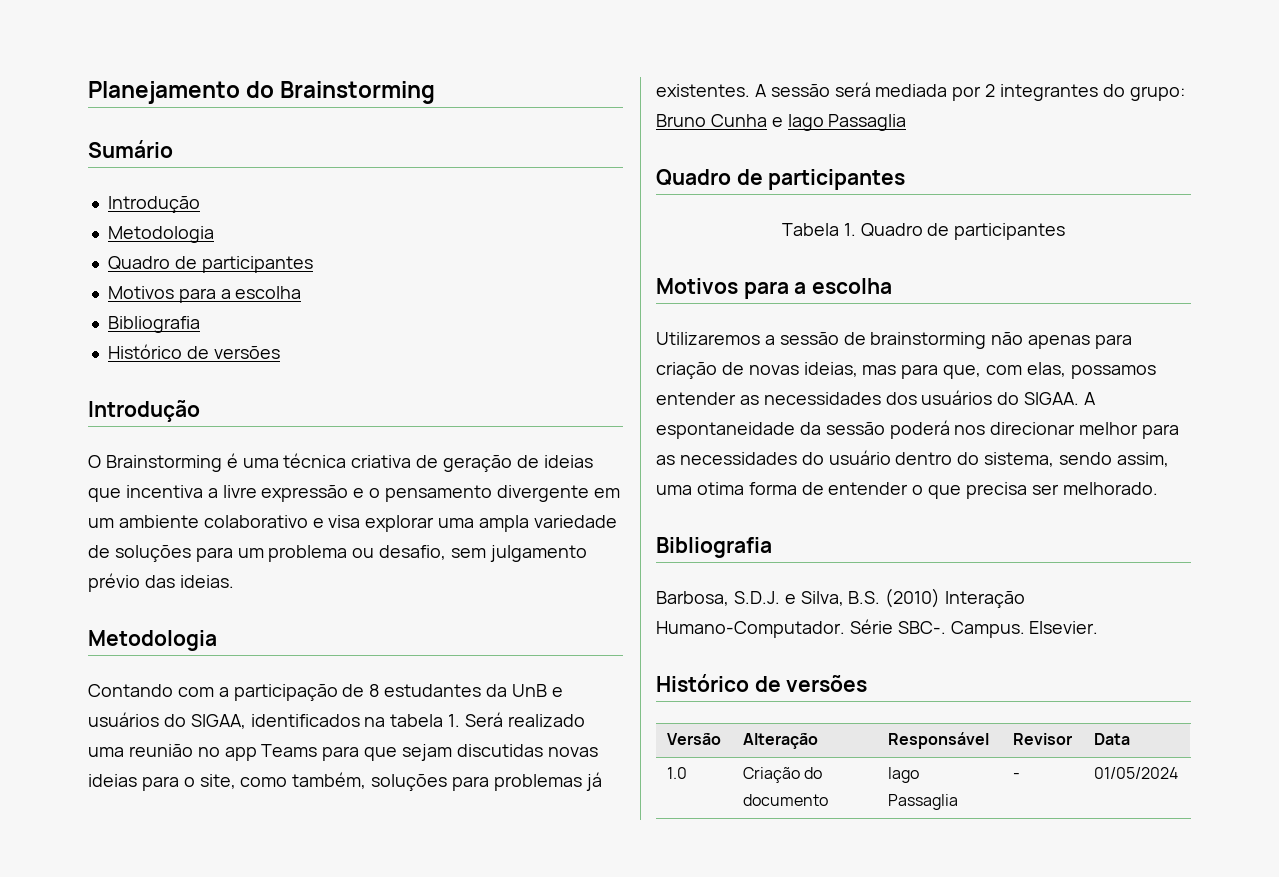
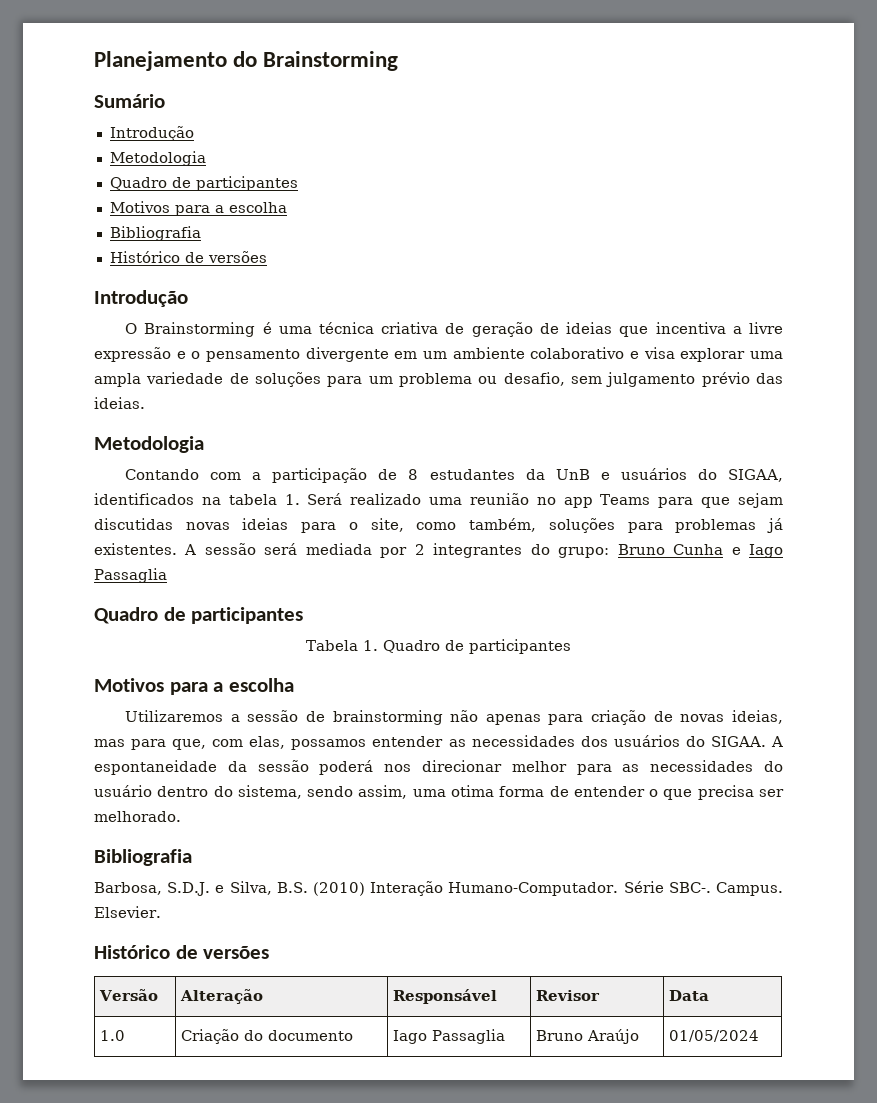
[1012,773,1020,779] - -> [536,1029,640,1044] Bruno Araújo

